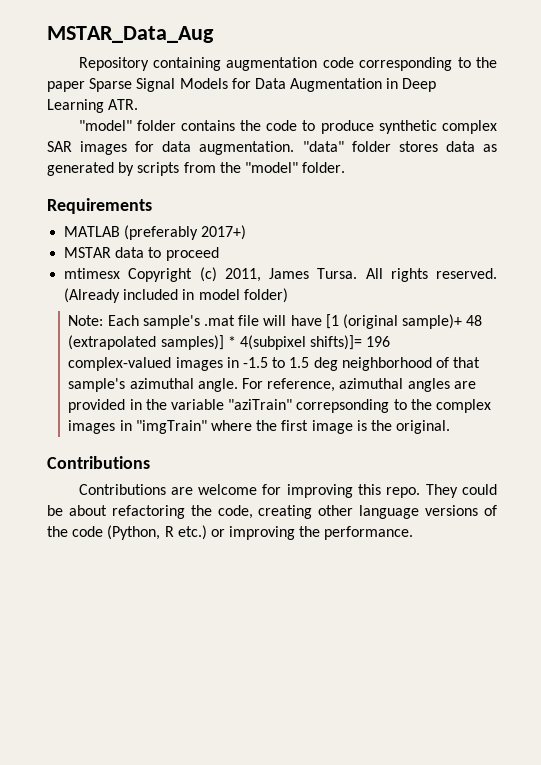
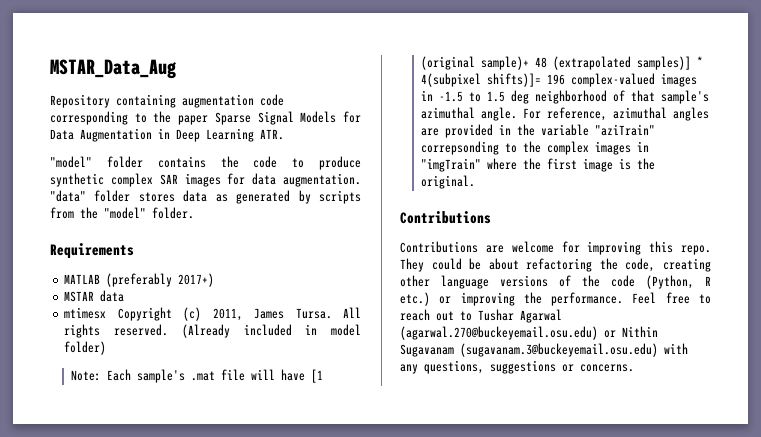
[148,247,219,261] to proceed -> (125, 296) none
(414, 533) none -> [632,292,711,304] [400,309,562,323] [400,326,658,340] [400,343,688,357] [400,360,634,374] Feel free to reach out to Tushar Agarwal (agarwal.270@buckeyemail.osu.edu) or Nithin Sugavanam (sugavanam.3@buckeyemail.osu.edu) with any questions, suggestions or concerns.

